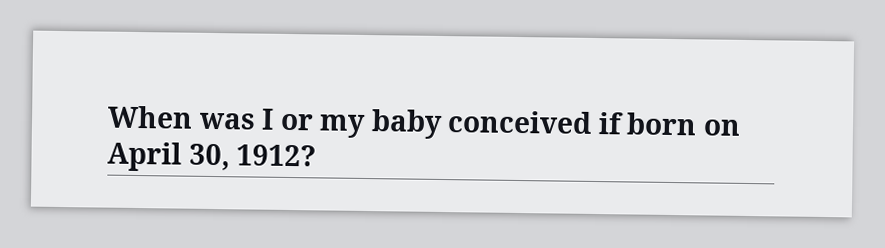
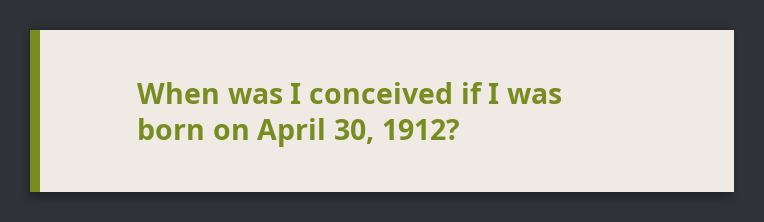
[279,109,624,139] or my baby conceived if -> [309,82,563,104] conceived if I was

